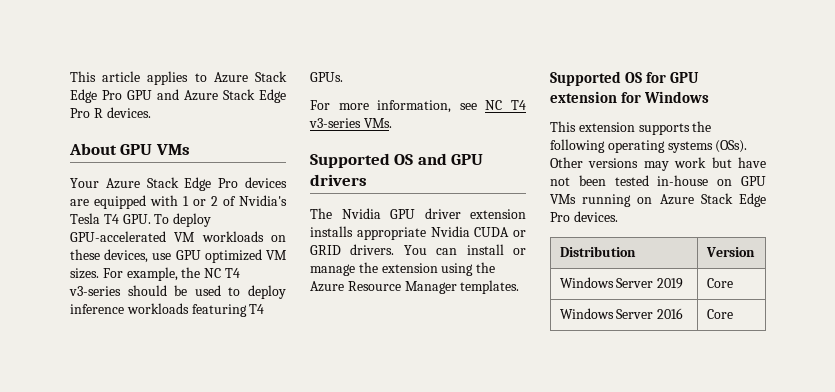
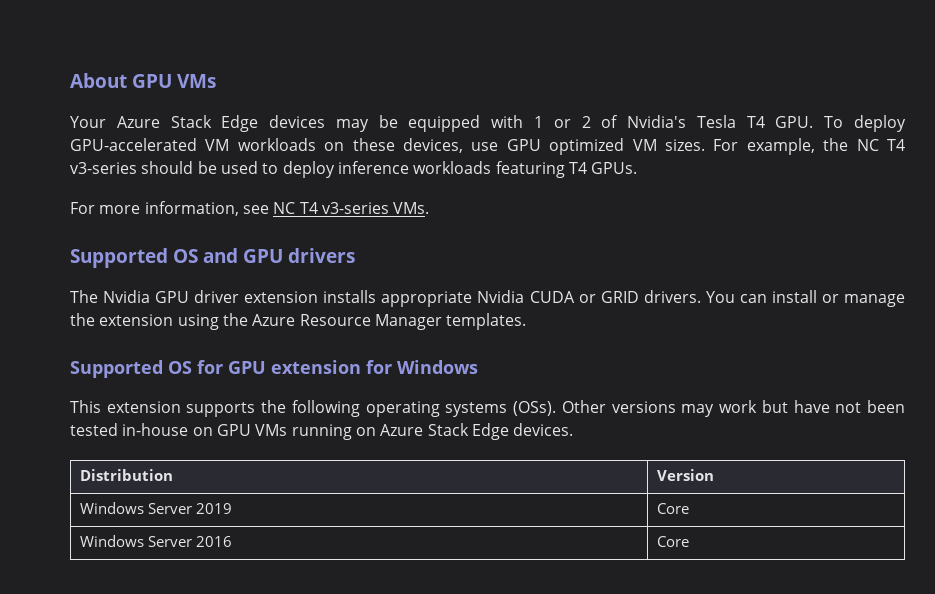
[70,71,287,85] [70,89,286,103] [70,107,151,118] This article applies to Azure Stack Edge Pro GPU and Azure Stack Edge Pro R devices. // -> (70, 80) none
[218,177,287,188] [70,199,89,206] Pro devices are -> [269,115,398,132] devices may be
[550,212,570,222] Pro -> (509, 431) none

